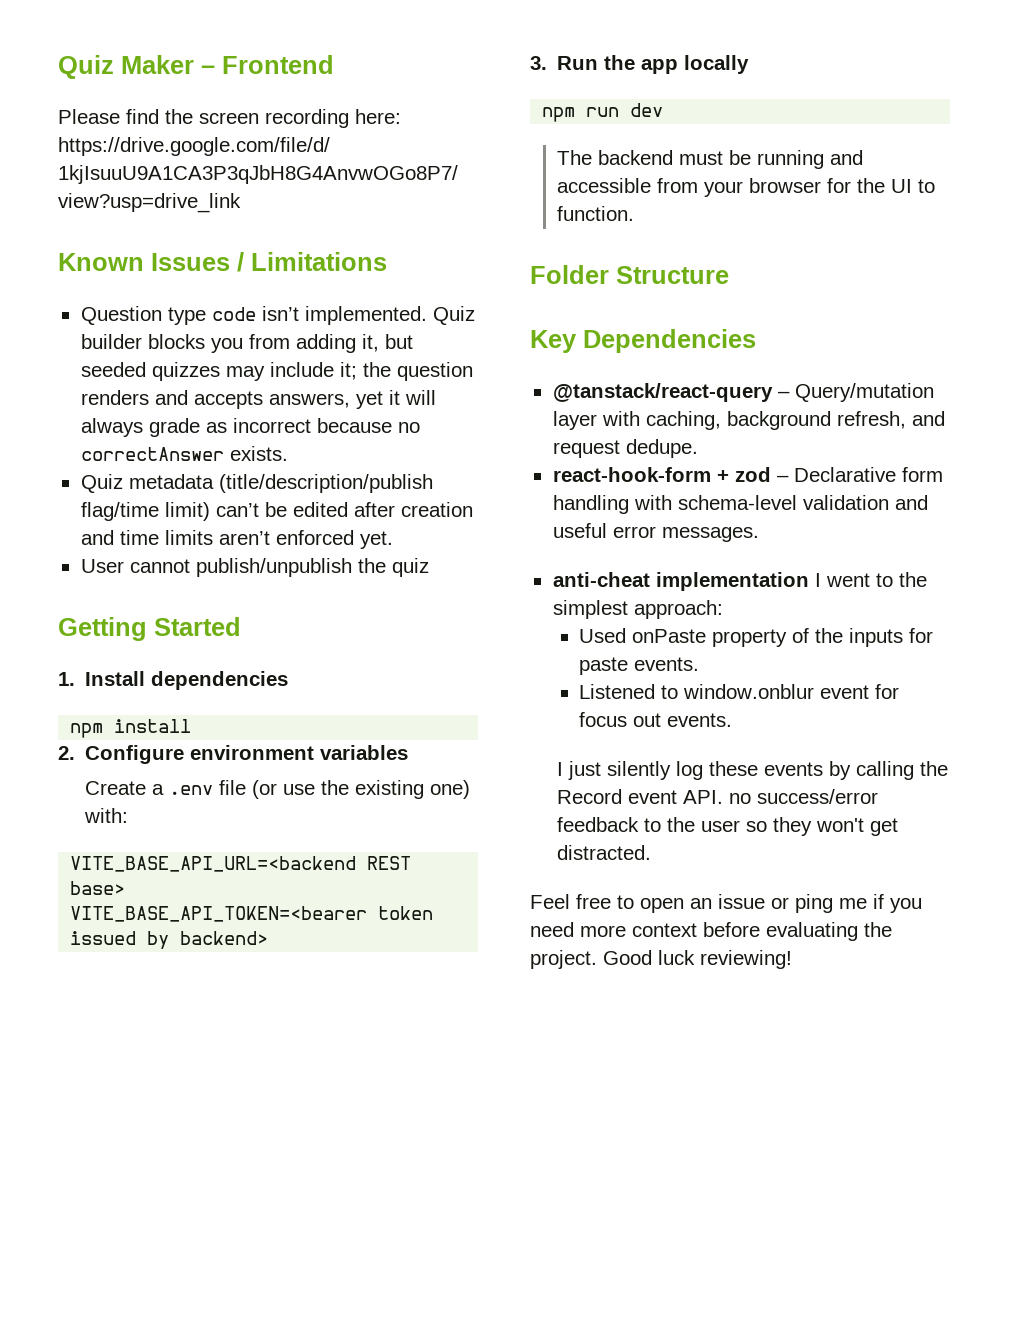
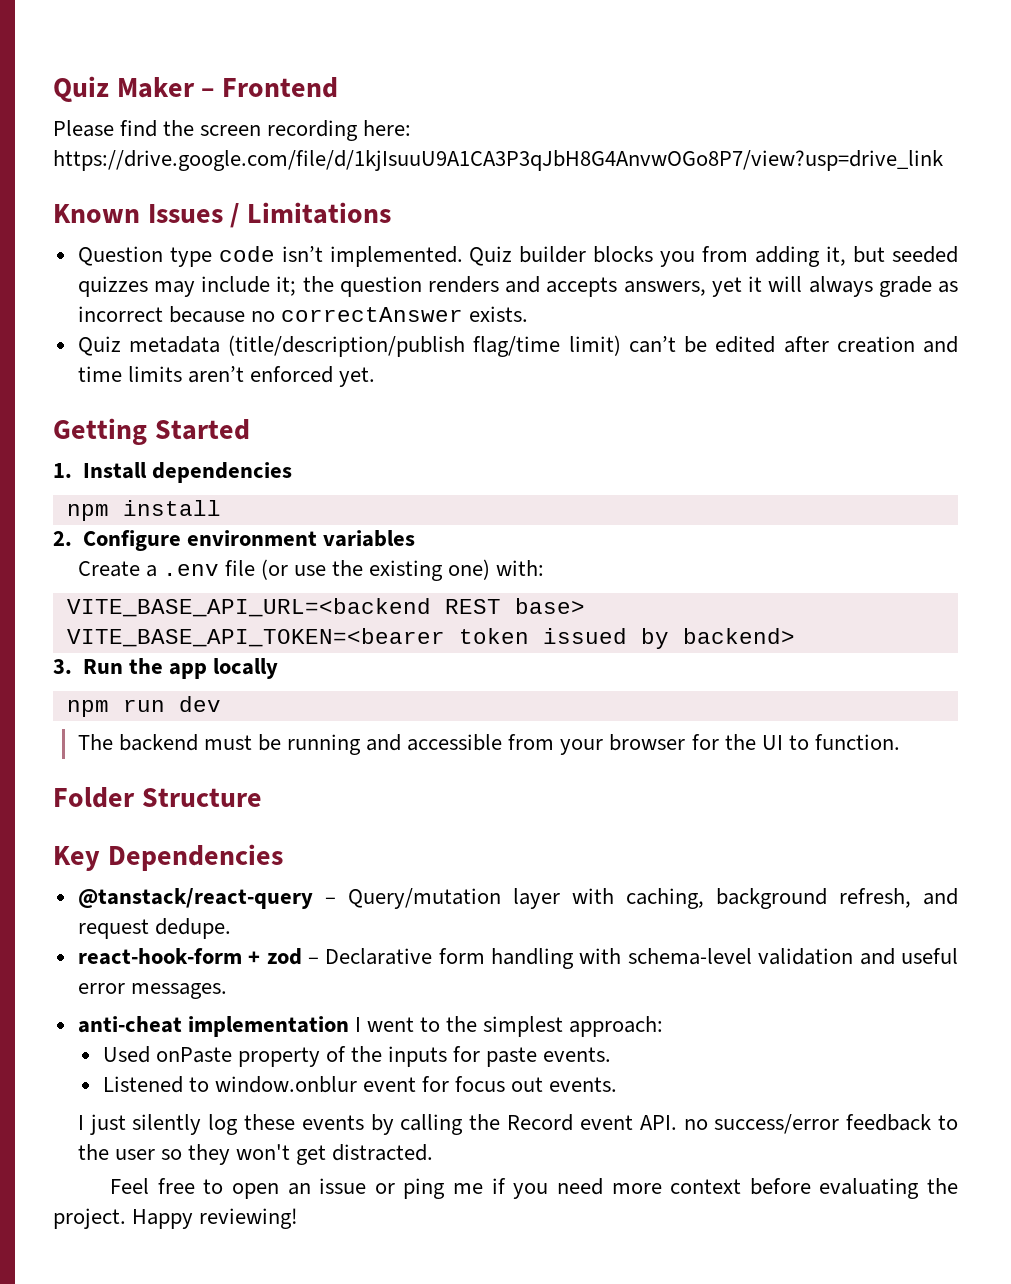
[80,558,429,577] // User cannot publish/unpublish the quiz -> (376, 377) none
[603,950,695,965] Good luck -> [132,1209,194,1229] Happy

